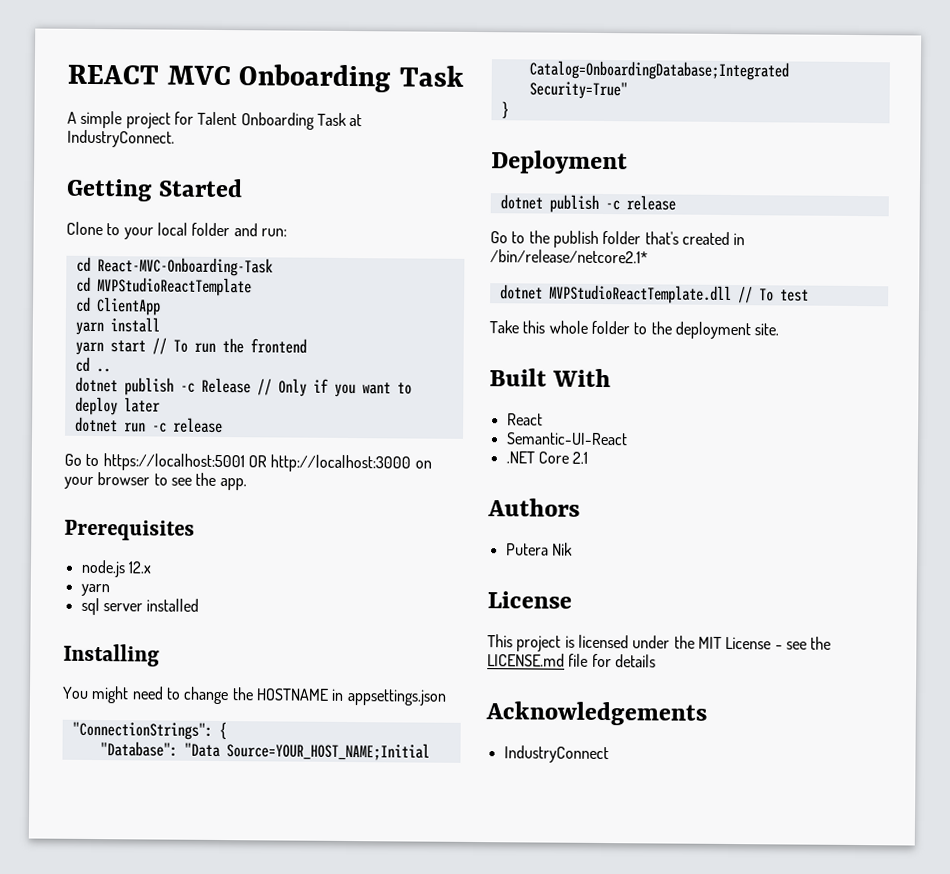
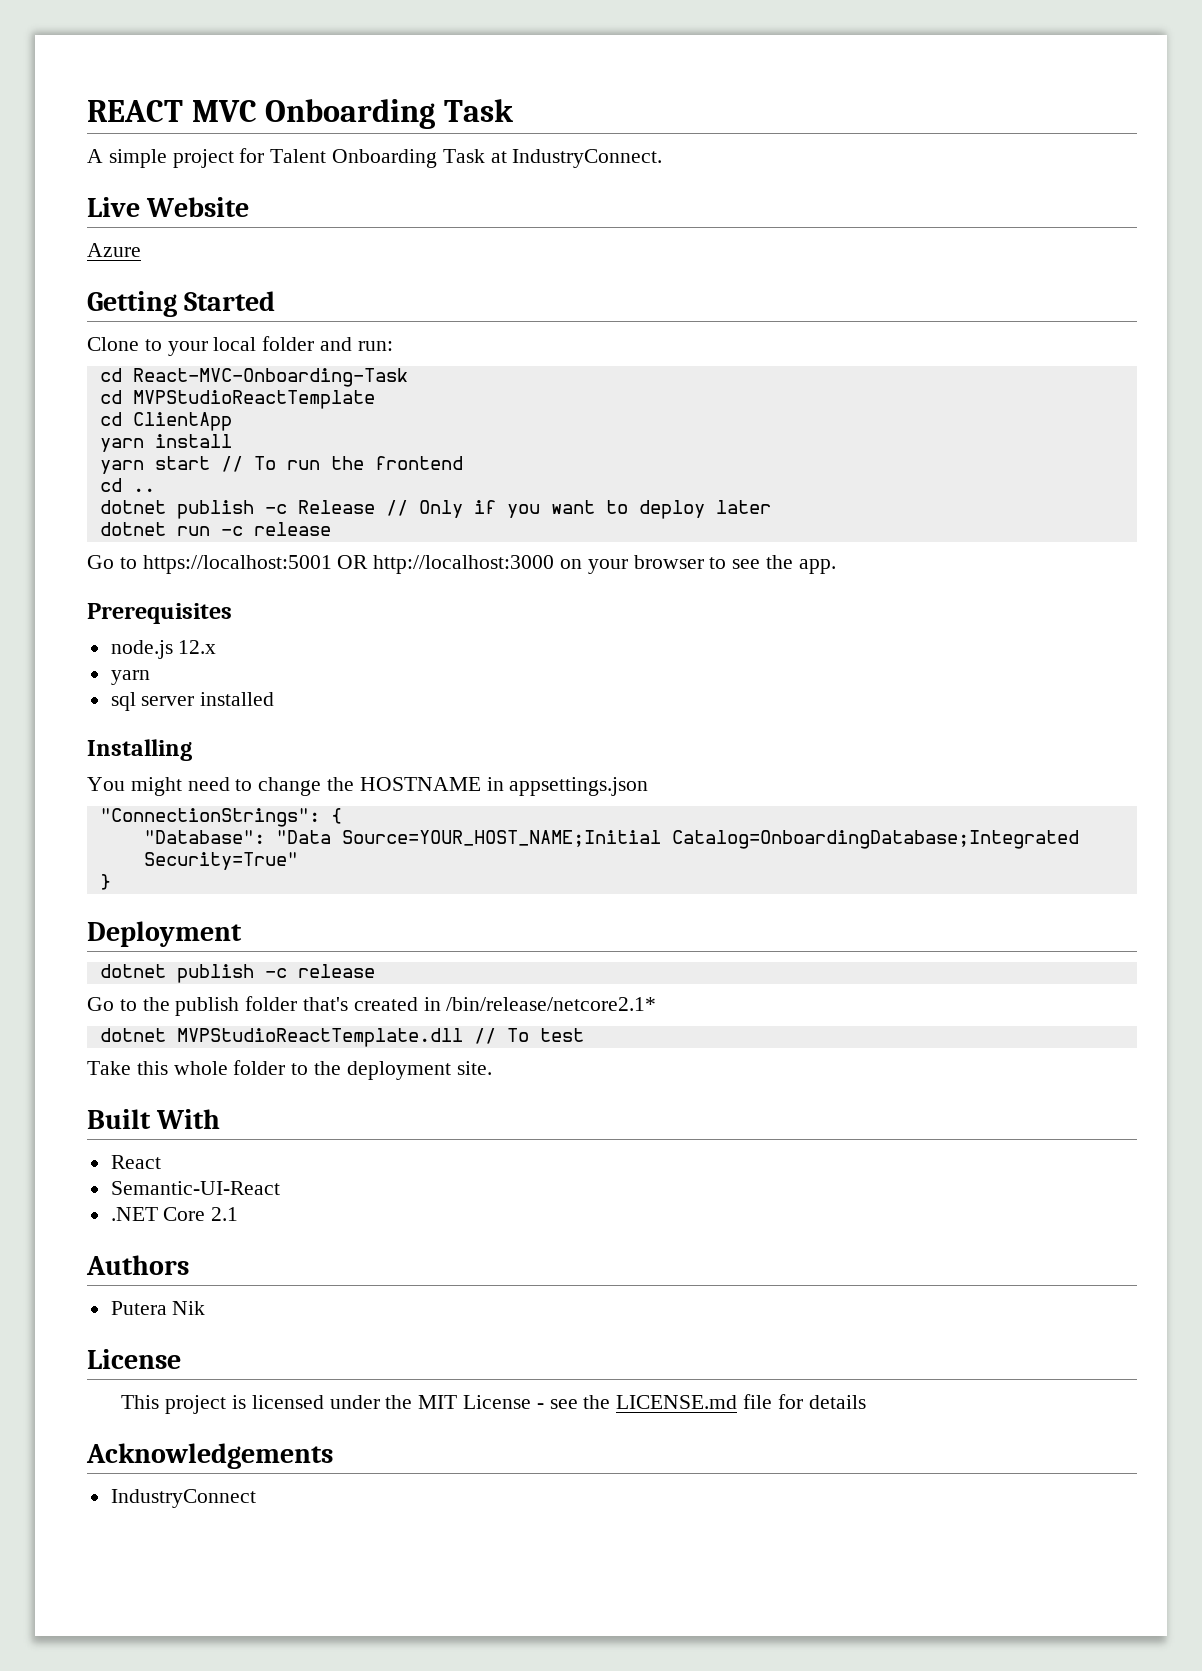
(175, 138) none -> [87,197,250,217] [87,243,141,257] // Live Website // Azure

